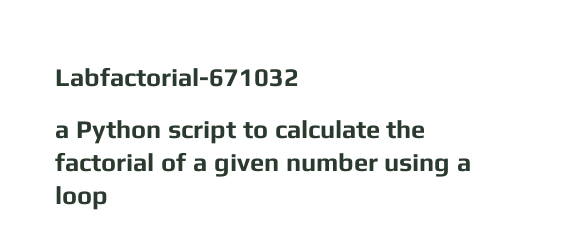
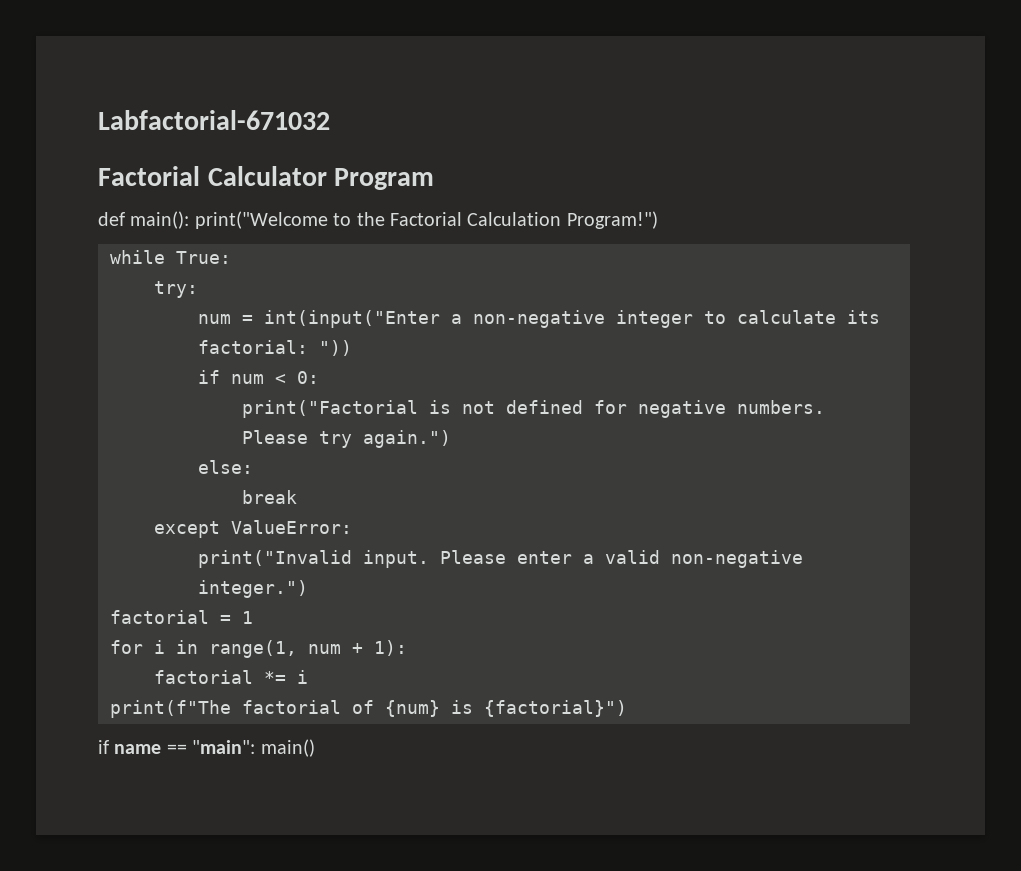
[55,120,426,144] [55,152,472,177] [55,186,108,210] a Python script to calculate the factorial of a given number using a loop -> [98,166,435,190] [98,211,658,229] [110,250,231,264] [154,281,198,298] [198,310,880,328] [198,340,352,356] [198,370,319,384] [242,400,825,418] [242,430,451,448] [198,460,253,474] [242,490,297,504] [154,520,352,538] [198,550,803,568] [198,580,308,598] [110,610,253,624] [110,640,407,658] [154,670,308,684] [110,700,627,718] [98,739,315,757] Factorial Calculator Program // def main(): print("Welcome to the Factorial Calculation Program!") // while True: // try: // num = int(input("Enter a non-negative integer to calculate its factorial: ")) // if num < 0: // print("Factorial is not defined for negative numbers. Please try again.") // else: // break // except ValueError: // print("Invalid input. Please enter a valid non-negative integer.") // factorial = 1 // for i in range(1, num + 1): // factorial *= i // print(f"The factorial of {num} is {factorial}") // if name == "main": main()

